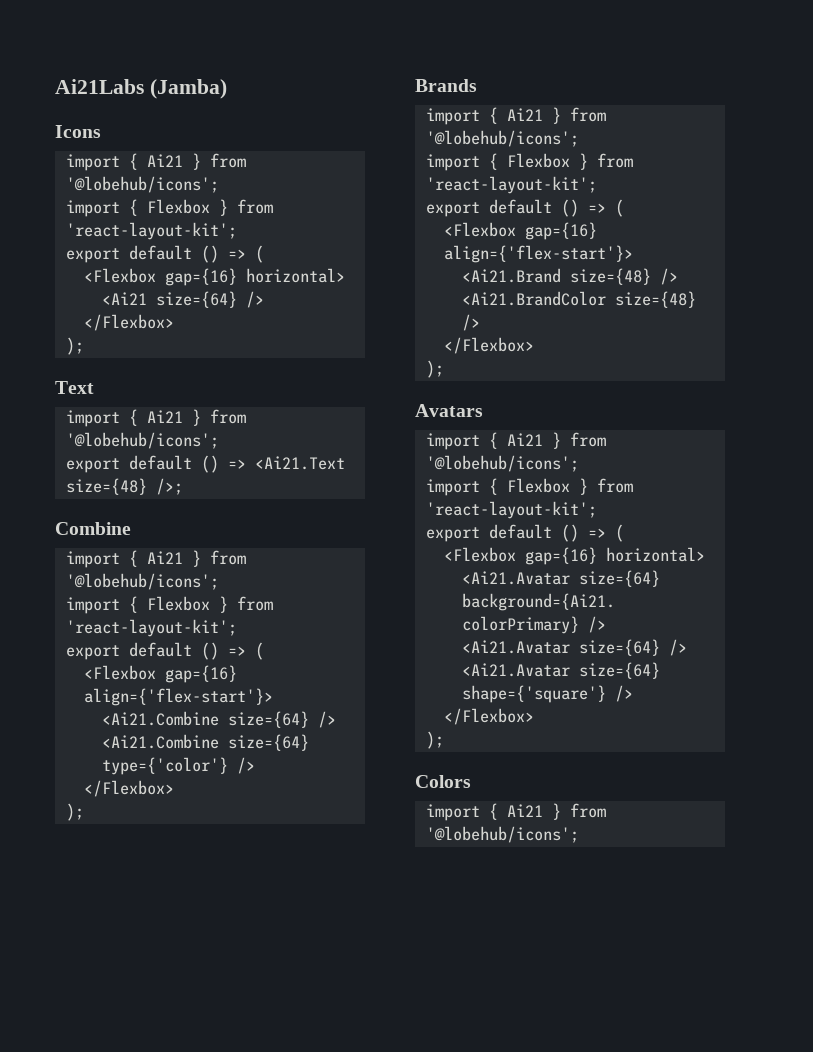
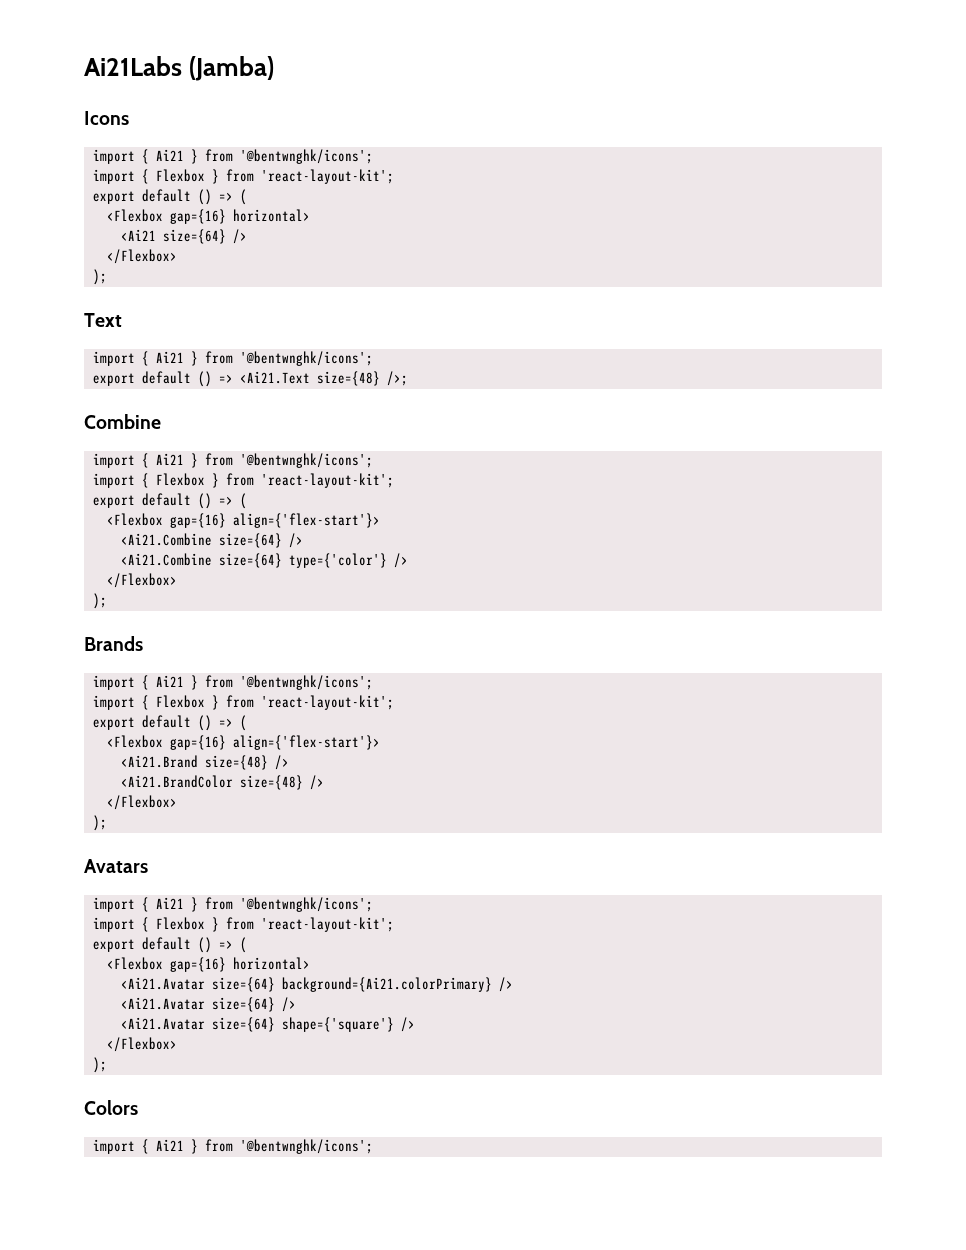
[65,176,219,193] '@lobehub/icons'; -> [240,149,374,164] '@bentwnghk/icons';
[65,432,219,449] '@lobehub/icons'; -> [240,351,374,366] '@bentwnghk/icons';
[65,573,219,590] '@lobehub/icons'; -> [240,453,374,468] '@bentwnghk/icons';
[425,130,579,147] '@lobehub/icons'; -> [240,675,374,690] '@bentwnghk/icons';
[425,455,579,472] '@lobehub/icons'; -> [240,897,374,912] '@bentwnghk/icons';
[425,826,579,843] '@lobehub/icons'; -> [240,1139,374,1154] '@bentwnghk/icons';

